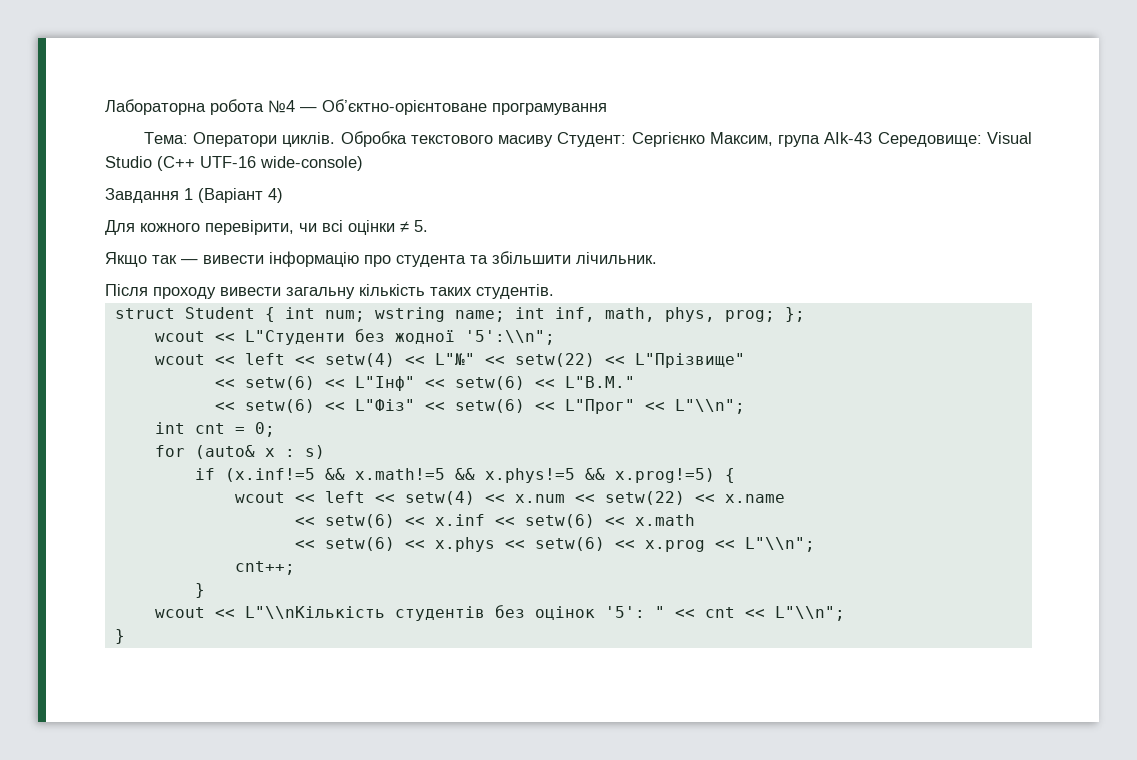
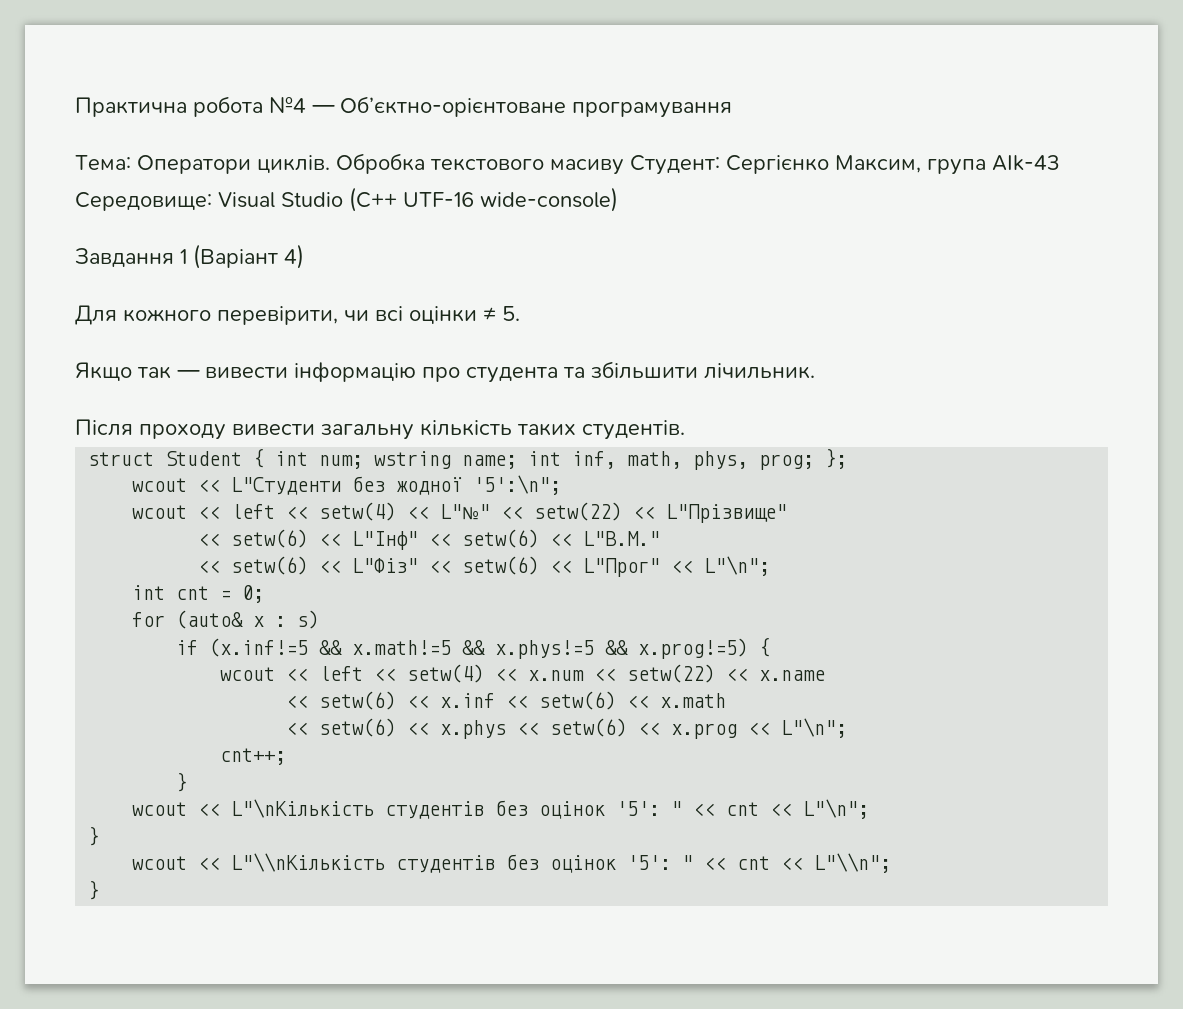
[105,99,206,115] Лабораторна -> [75,97,187,117] Практична
[464,330,555,345] '5':\\n"; -> [473,475,562,495] '5':\n";
[674,399,745,414] L"\\n"; -> [704,556,771,576] L"\n";
[744,537,815,552] L"\\n"; -> [781,718,848,738] L"\n";
(205, 590) none -> [132,799,870,819] [88,826,100,846] // wcout << L"\nКількість студентів без оцінок '5': " << cnt << L"\n"; // }

